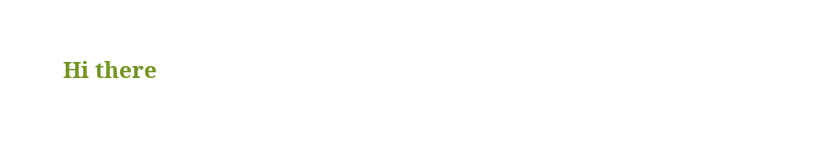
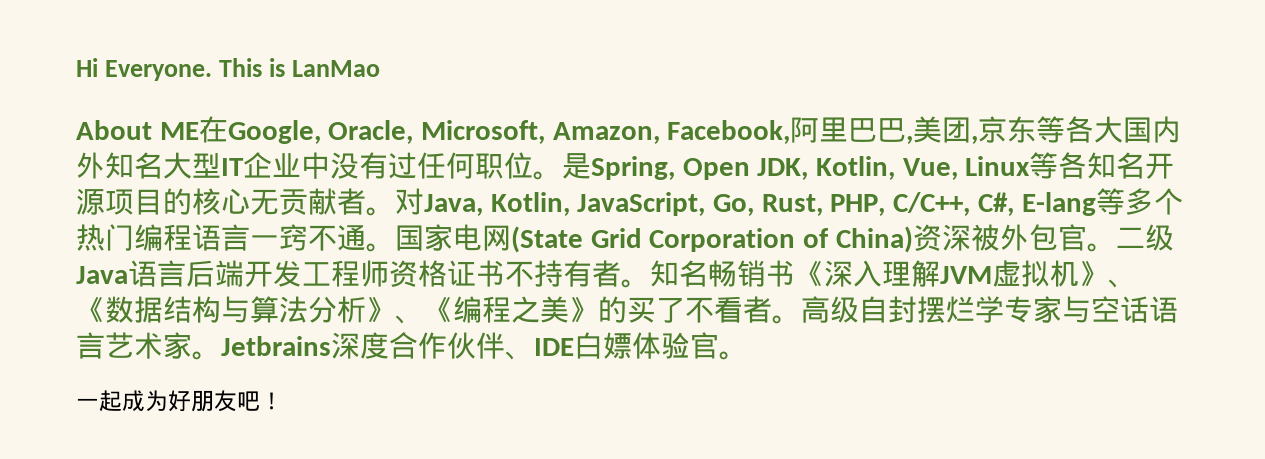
[95,61,158,78] there -> [104,58,380,81] [76,116,1182,144] [76,152,1175,180] [76,188,1183,216] [76,224,1174,253] [76,260,1137,288] [76,296,1178,324] [76,332,748,360] [76,390,283,412] Everyone. This is LanMao // About ME在Google, Oracle, Microsoft, Amazon, Facebook,阿里巴巴,美团,京东等各大国内外知名大型IT企业中没有过任何职位。是Spring, Open JDK, Kotlin, Vue, Linux等各知名开源项目的核心无贡献者。对Java, Kotlin, JavaScript, Go, Rust, PHP, C/C++, C#, E-lang等多个热门编程语言一窍不通。国家电网(State Grid Corporation of China)资深被外包官。二级Java语言后端开发工程师资格证书不持有者。知名畅销书《深入理解JVM虚拟机》、《数据结构与算法分析》、《编程之美》的买了不看者。高级自封摆烂学专家与空话语言艺术家。Jetbrains深度合作伙伴、IDE白嫖体验官。 // 一起成为好朋友吧！

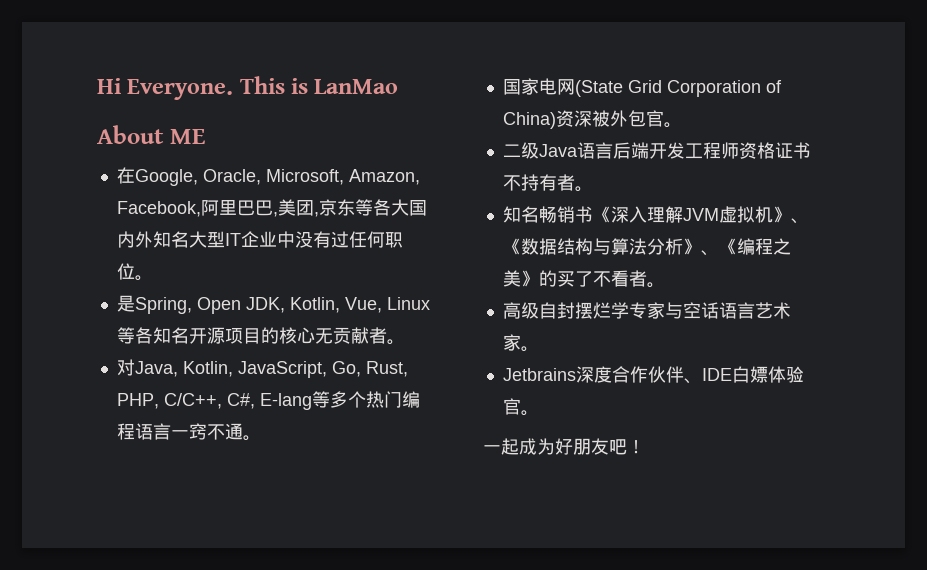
(199, 131) none -> (205, 136) //
(562, 175) none -> (153, 278) //
(395, 211) none -> (405, 342) //
(395, 247) none -> (261, 438) //
(1116, 247) none -> (682, 125) //
(650, 283) none -> (593, 189) //
(801, 319) none -> (665, 285) //
(221, 355) none -> (539, 349) //

